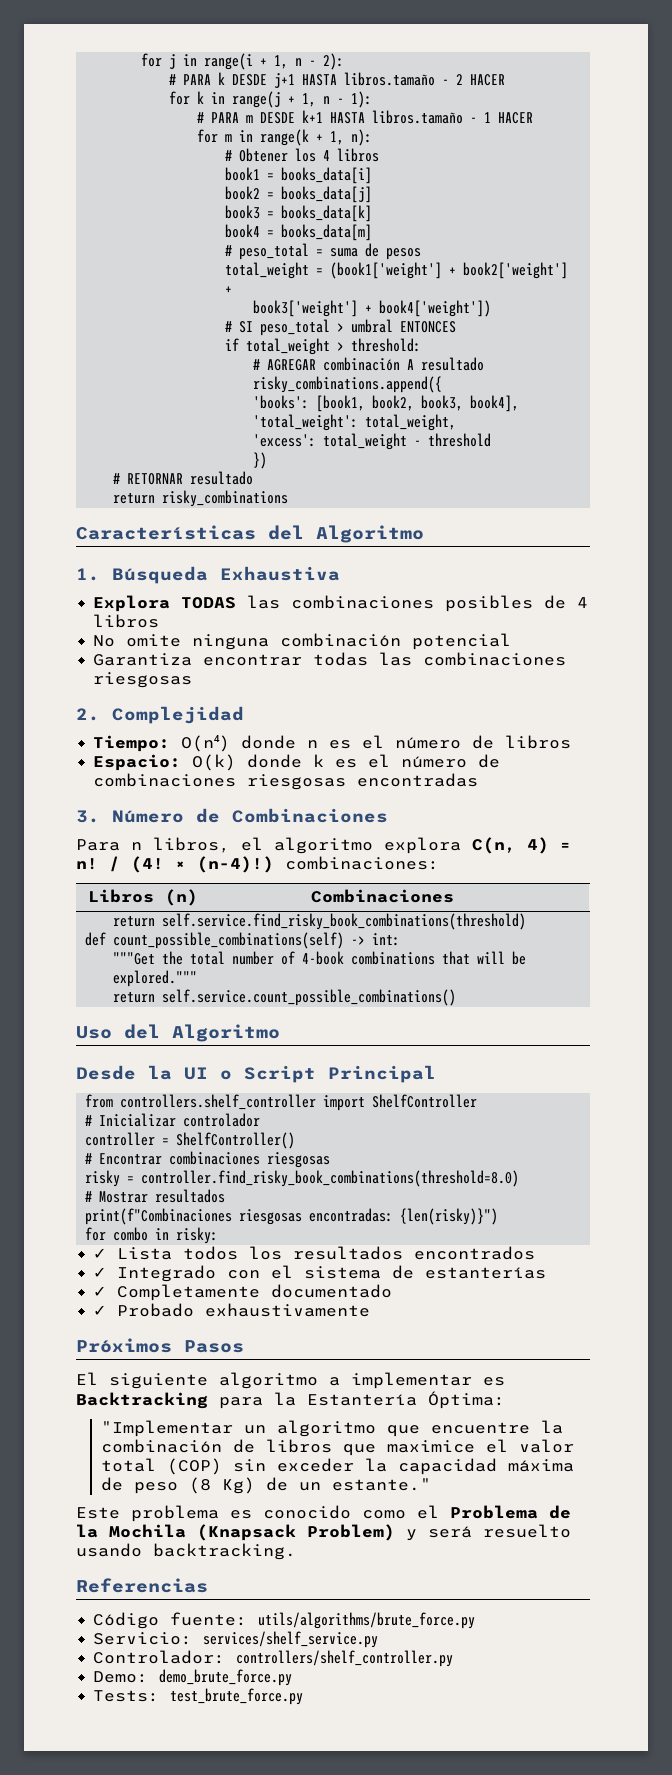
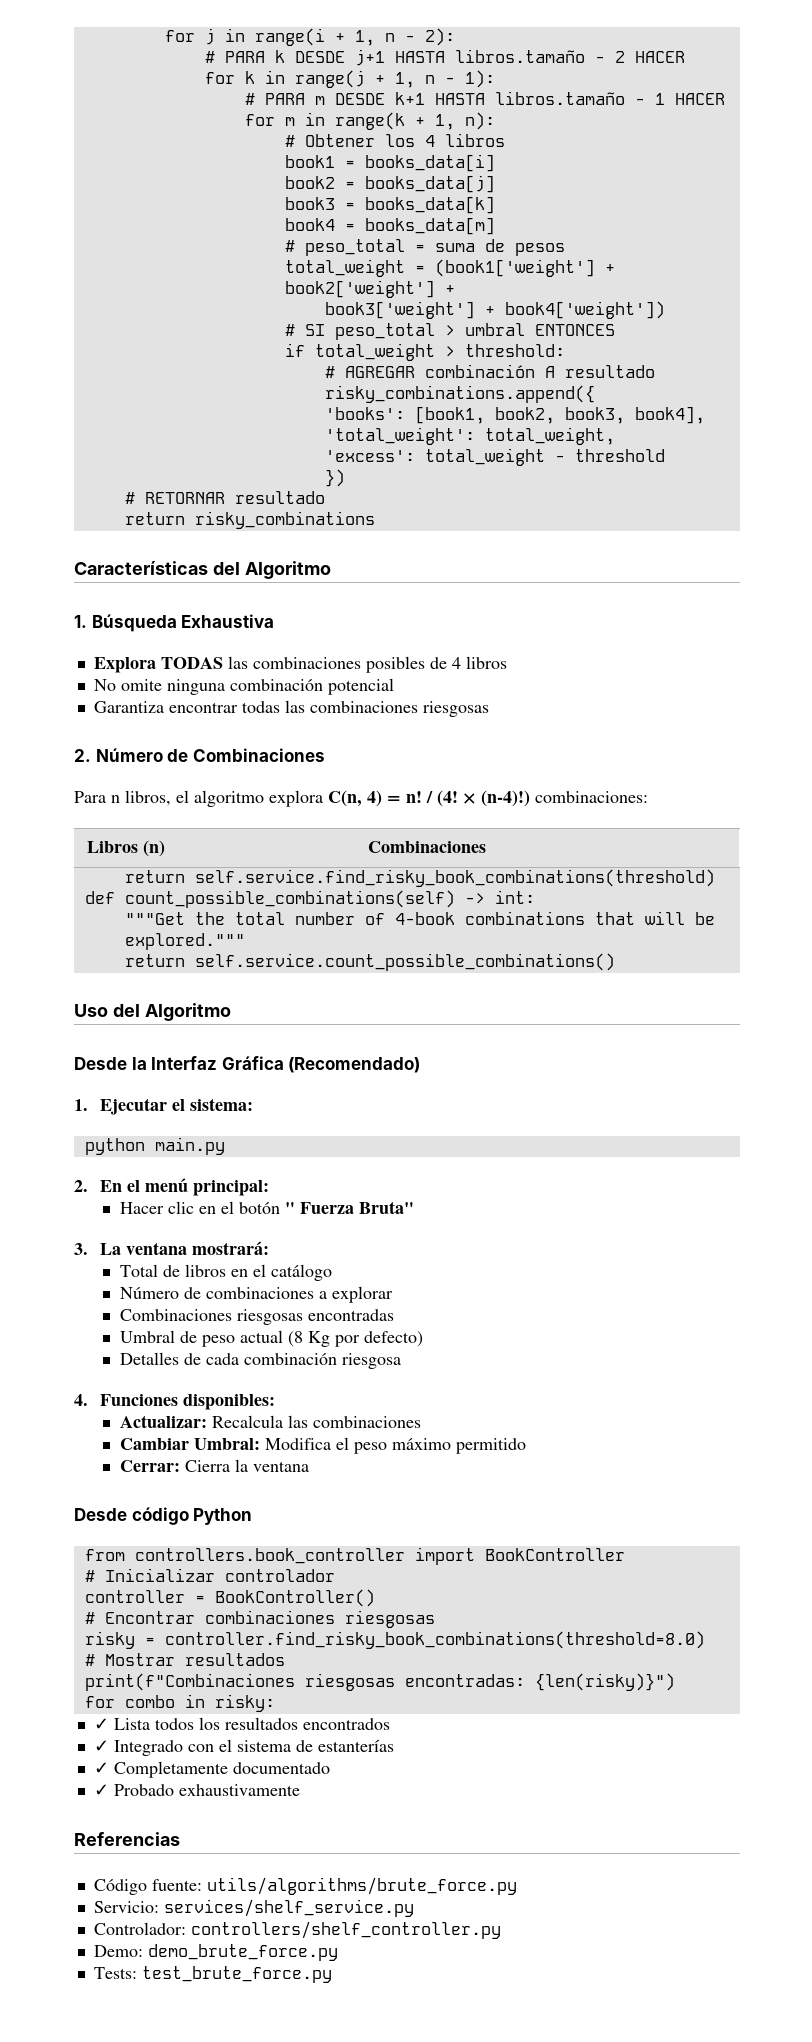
[112,706,244,724] [93,735,572,752] [93,754,501,771] [93,773,479,790] [76,810,100,823] Complejidad // Tiempo: O(n⁴) donde n es el número de libros // Espacio: O(k) donde k es el número de combinaciones riesgosas encontradas // 3. -> (91, 755) none
[184,1065,436,1083] [85,1094,478,1111] UI o Script Principal // from controllers.shelf_controller import ShelfController -> [151,1056,421,1073] [74,1098,253,1115] [84,1137,225,1155] [74,1178,269,1196] [119,1201,414,1214] [74,1241,269,1255] [119,1264,332,1281] [119,1286,393,1303] [119,1309,394,1325] [119,1330,423,1347] [119,1352,401,1369] [74,1394,275,1410] [119,1415,421,1428] [119,1437,526,1454] [119,1459,309,1472] [74,1507,253,1525] [84,1547,625,1565] Interfaz Gráfica (Recomendado) // 1. Ejecutar el sistema: // python main.py // 2. En el menú principal: // Hacer clic en el botón " Fuerza Bruta" // 3. La ventana mostrará: // Total de libros en el catálogo // Número de combinaciones a explorar // Combinaciones riesgosas encontradas // Umbral de peso actual (8 Kg por defecto) // Detalles de cada combinación riesgosa // 4. Funciones disponibles: // Actualizar: Recalcula las combinaciones // Cambiar Umbral: Modifica el peso máximo permitido // Cerrar: Cierra la ventana // Desde código Python // from controllers.book_controller import BookController
[176,1132,296,1149] ShelfController() -> [214,1589,375,1607] BookController()
[76,1338,244,1353] [76,1372,505,1389] [76,1391,505,1409] [100,1420,563,1437] [100,1439,574,1456] [100,1458,574,1475] [100,1477,431,1494] [76,1505,571,1522] [76,1524,571,1541] [76,1543,296,1560] // Próximos Pasos // El siguiente algoritmo a implementar es Backtracking para la Estantería Óptima: // "Implementar un algoritmo que encuentre la combinación de libros que maximice el valor total (COP) sin exceder la capacidad máxima de peso (8 Kg) de un estante." // Este problema es conocido como el Problema de la Mochila (Knapsack Problem) y será resuelto usando backtracking. -> (300, 1790) none

